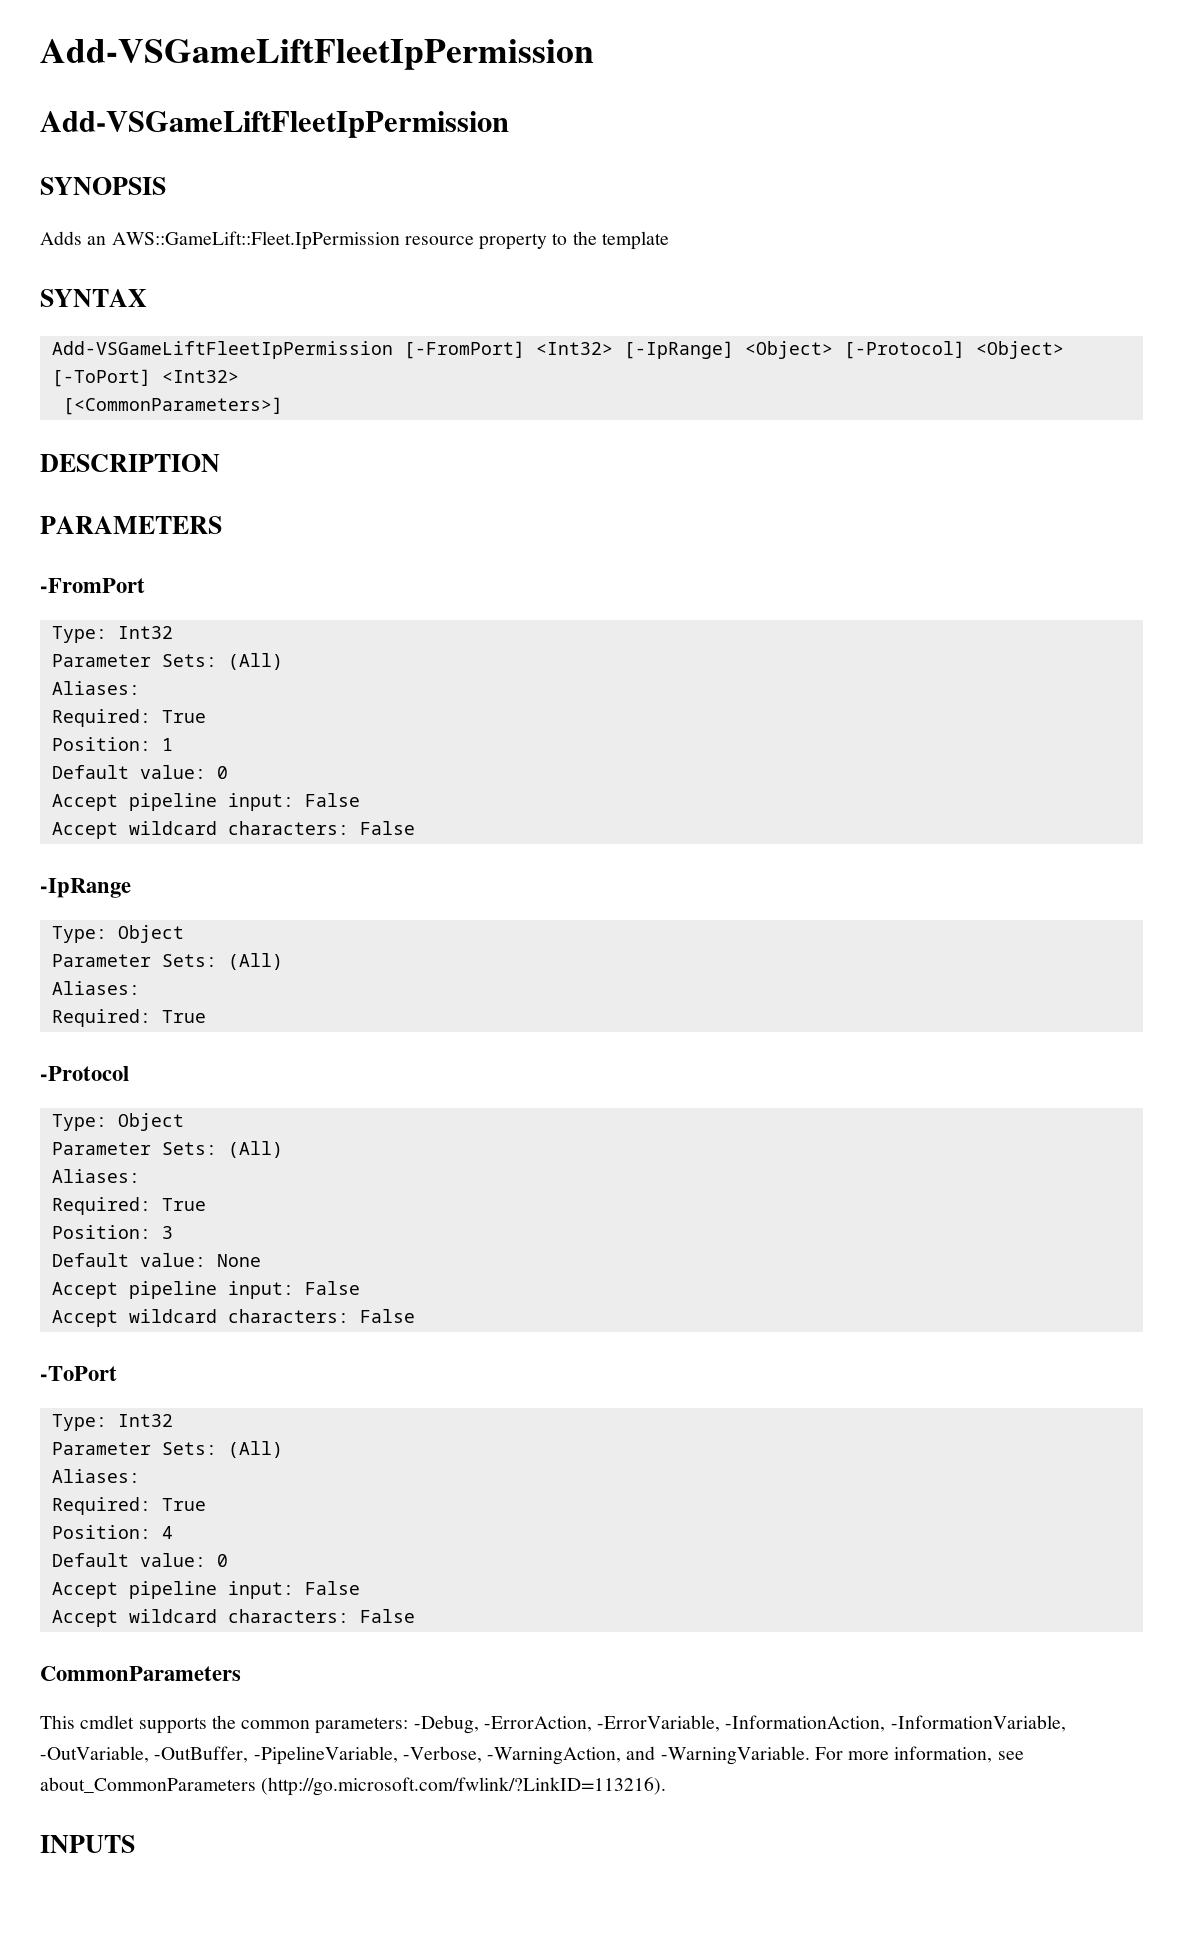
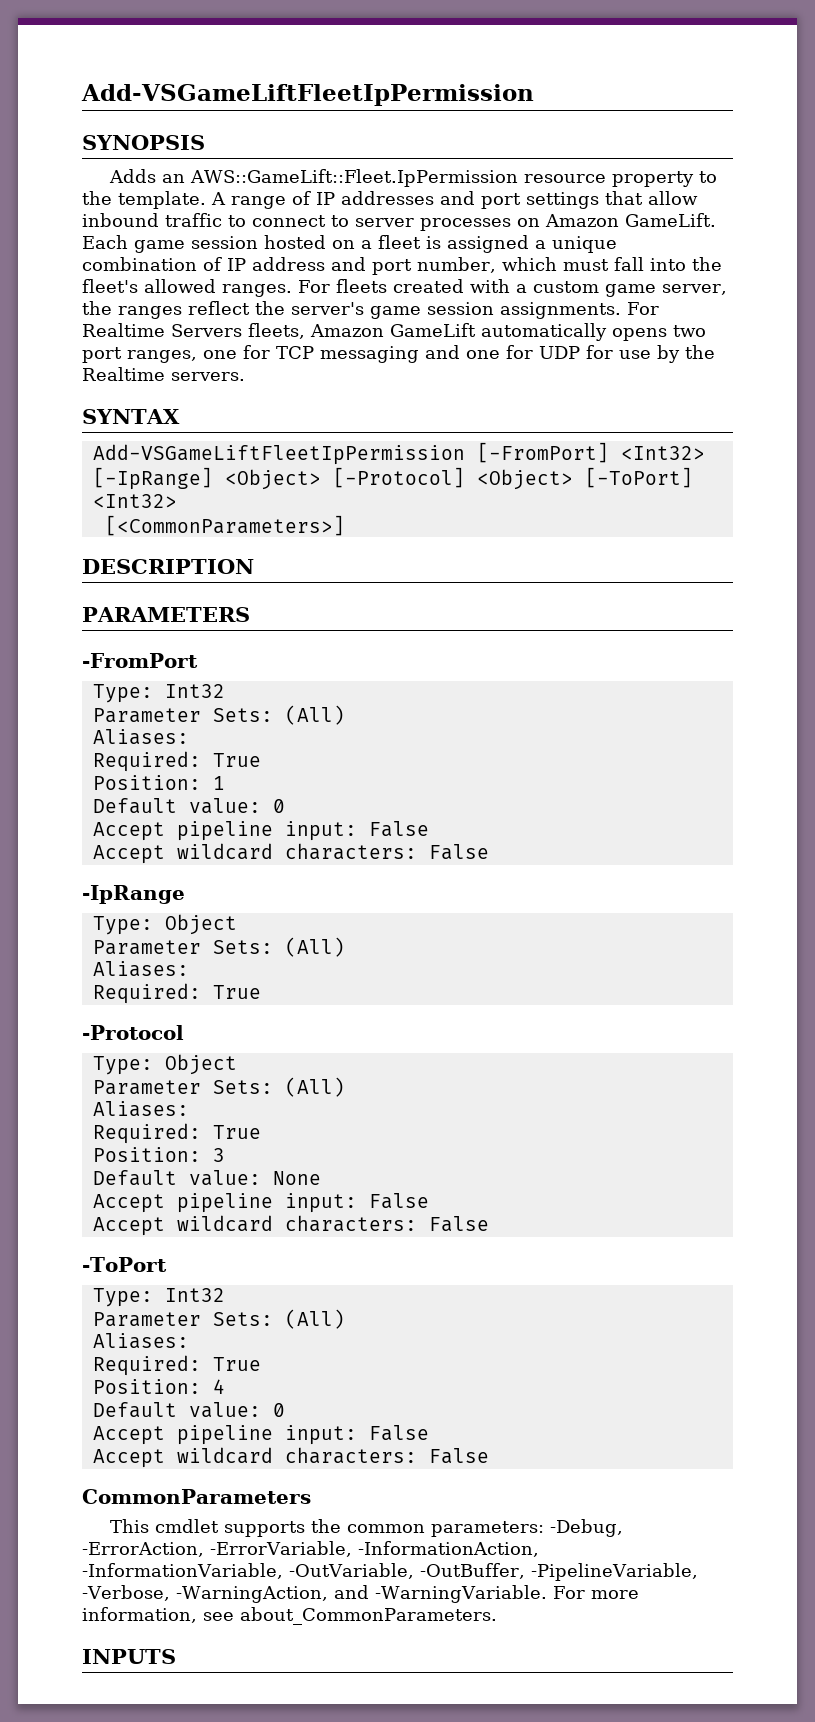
[40,39,594,70] [40,111,509,138] Add-VSGameLiftFleetIpPermission // Add-VSGameLiftFleetIpPermission -> [81,84,534,106] Add-VSGameLiftFleetIpPermission
[601,231,669,250] template -> [118,191,698,209] [82,213,716,231] [82,235,617,253] [82,257,722,275] [82,279,727,297] [82,301,659,319] [82,323,706,341] [82,345,715,363] [82,367,245,381] template. A range of IP addresses and port settings that allow inbound traffic to connect to server processes on Amazon GameLift. Each game session hosted on a fleet is assigned a unique combination of IP address and port number, which must fall into the fleet's allowed ranges. For fleets created with a custom game server, the ranges reflect the server's game session assignments. For Realtime Servers fleets, Amazon GameLift automatically opens two port ranges, one for TCP messaging and one for UDP for use by the Realtime servers.
[40,1777,667,1796] about_CommonParameters (http://go.microsoft.com/fwlink/?LinkID=113216). -> [240,1607,497,1625] about_CommonParameters.

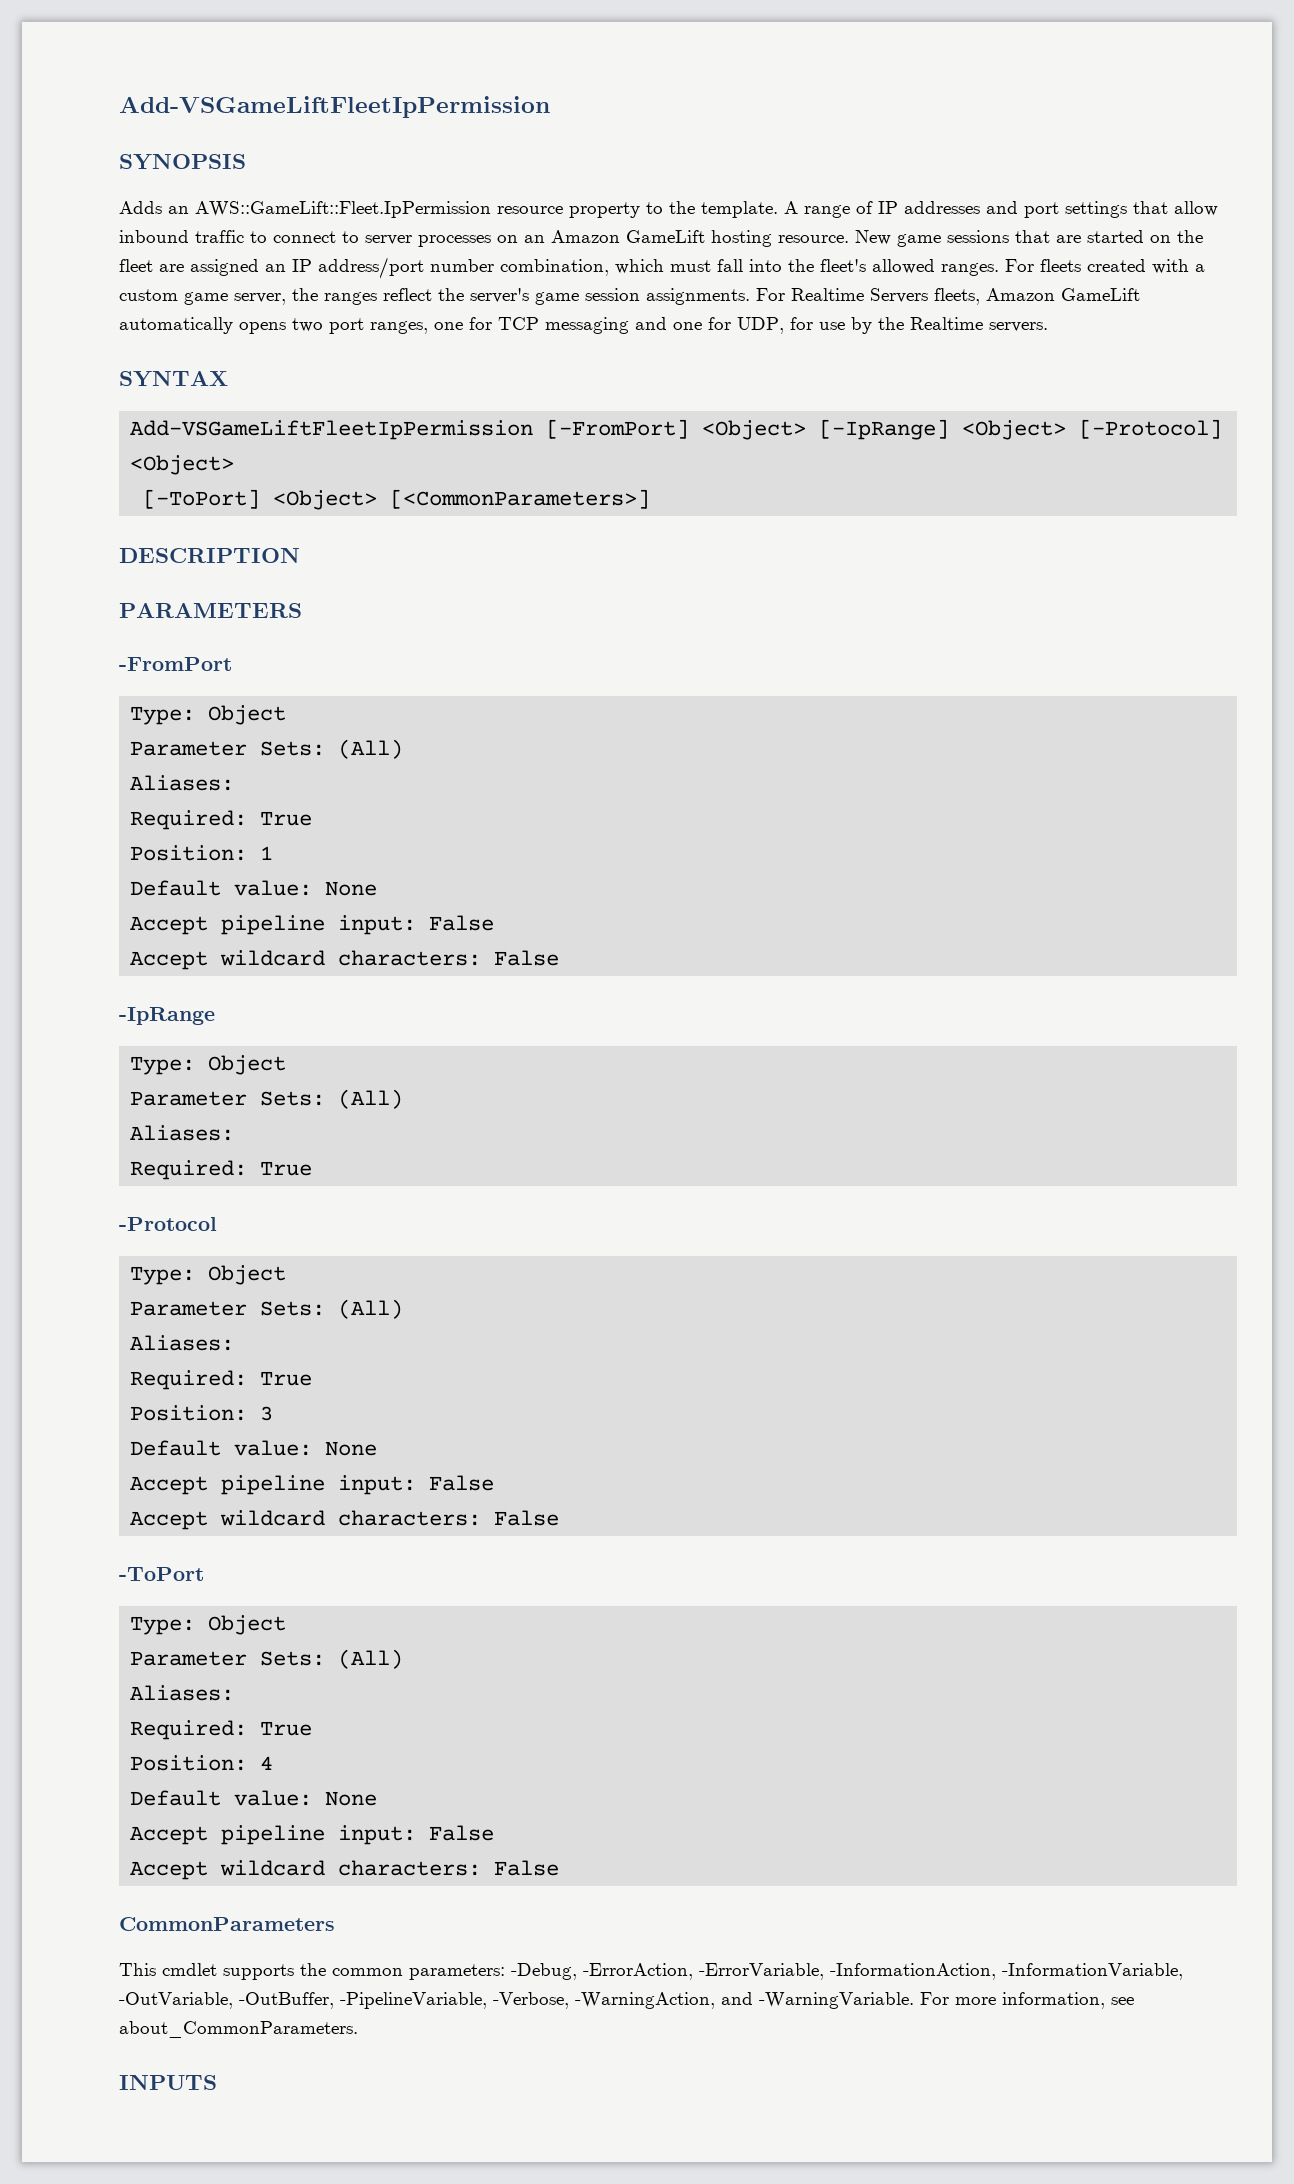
[545,213,716,227] [82,235,617,253] [82,257,496,275] Amazon GameLift. Each game session hosted on a fleet is assigned a unique combination of IP address and port number, -> [524,230,1203,247] [119,257,609,279] an Amazon GameLift hosting resource. New game sessions that are started on the fleet are assigned an IP address/port number combination,
[539,346,580,359] UDP -> [737,317,784,334] UDP,
[620,446,705,460] <Int32> -> [702,420,807,440] <Object>
[584,467,693,488] [92,494,177,508] [-ToPort] <Int32> // -> [143,489,378,510] // [-ToPort] <Object>
[164,684,225,698] Int32 -> [208,705,287,725] Object
[188,798,285,814] value: 0 -> [234,880,378,896] value: None
[164,1288,225,1302] Int32 -> [208,1615,287,1635] Object
[188,1402,285,1418] value: 0 -> [234,1790,378,1806] value: None

